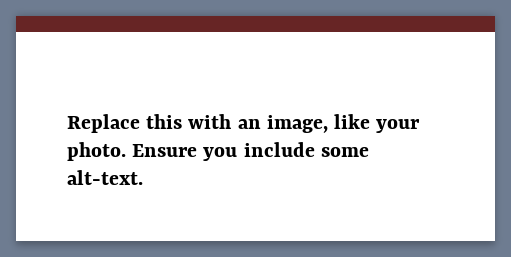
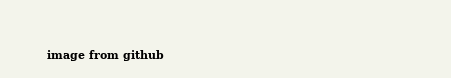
[67,114,421,133] [67,142,369,161] [67,170,143,185] Replace this with an image, like your photo. Ensure you include some alt-text. -> [47,50,164,61] image from github

